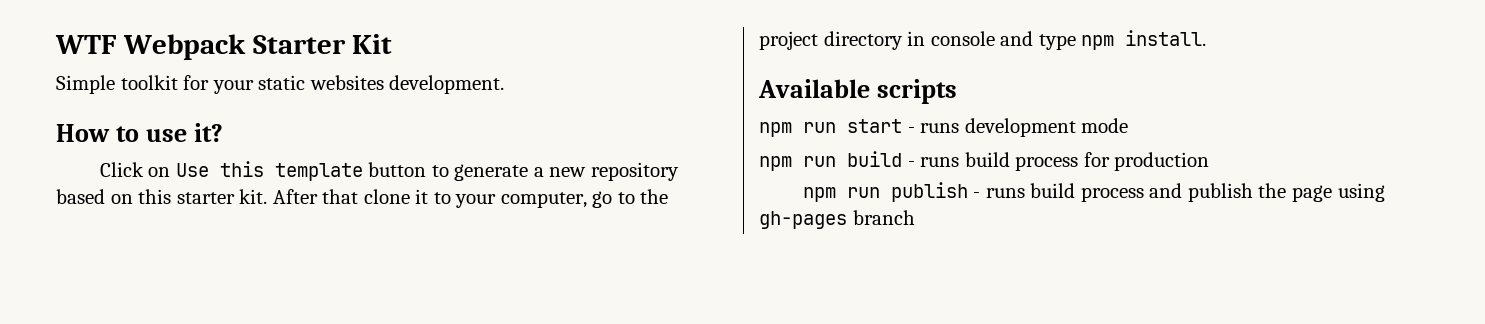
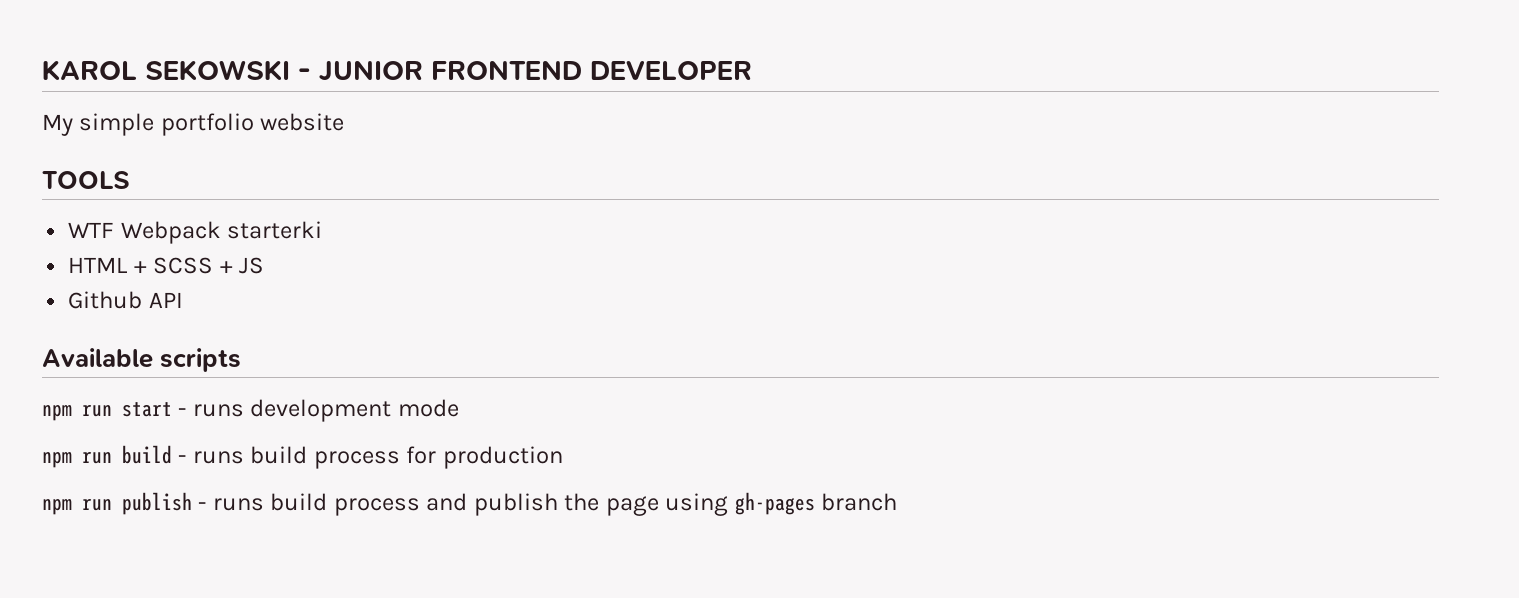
[55,34,393,60] [56,75,505,94] [56,123,223,142] [99,161,679,181] [56,189,669,208] [759,30,1207,50] WTF Webpack Starter Kit // Simple toolkit for your static websites development. // How to use it? // Click on Use this template button to generate a new repository based on this starter kit. After that clone it to your computer, go to the project directory in console and type npm install. -> [42,60,752,82] [42,113,345,136] [42,171,129,189] [68,221,323,244] [68,257,265,274] [68,291,183,309] KAROL SEKOWSKI - JUNIOR FRONTEND DEVELOPER // My simple portfolio website // TOOLS // WTF Webpack starterki // HTML + SCSS + JS // Github API

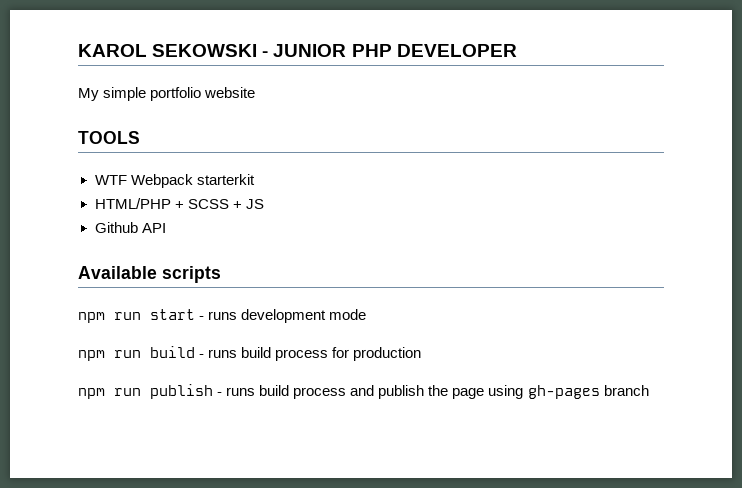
[431,60,582,80] FRONTEND -> [351,44,392,57] PHP
[227,221,323,239] [68,257,128,273] starterki // HTML -> [196,174,255,185] [94,198,171,209] starterkit // HTML/PHP

